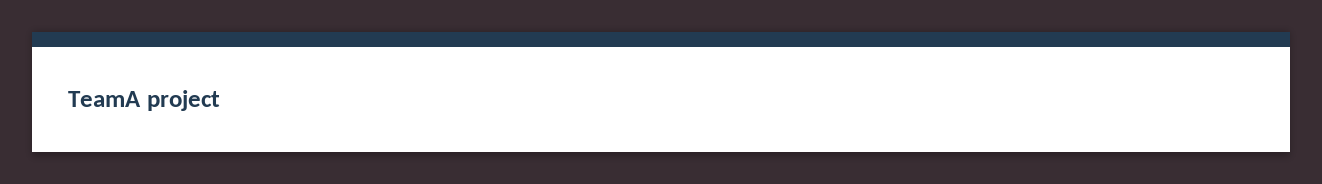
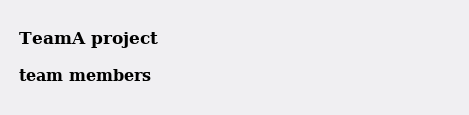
(220, 100) none -> [19,69,151,81] // team members

